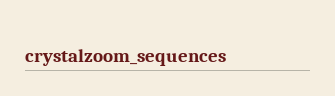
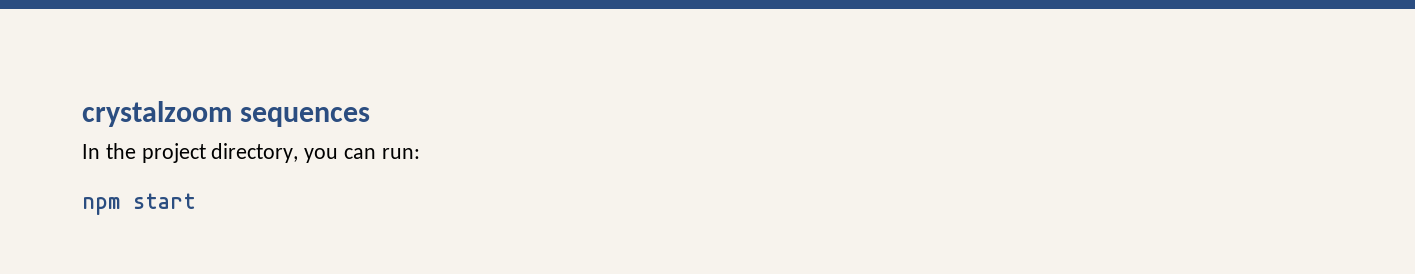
[25,49,226,66] crystalzoom_sequences -> [82,101,371,127] [82,143,420,163] [82,193,196,215] crystalzoom sequences // In the project directory, you can run: // npm start

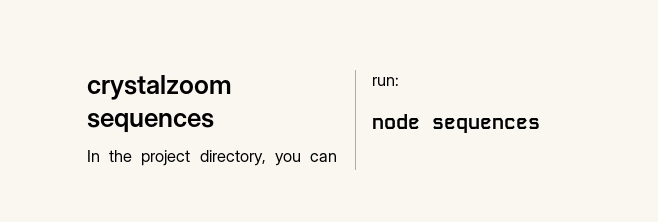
[82,193,196,215] npm start -> [372,114,540,133] node sequences

